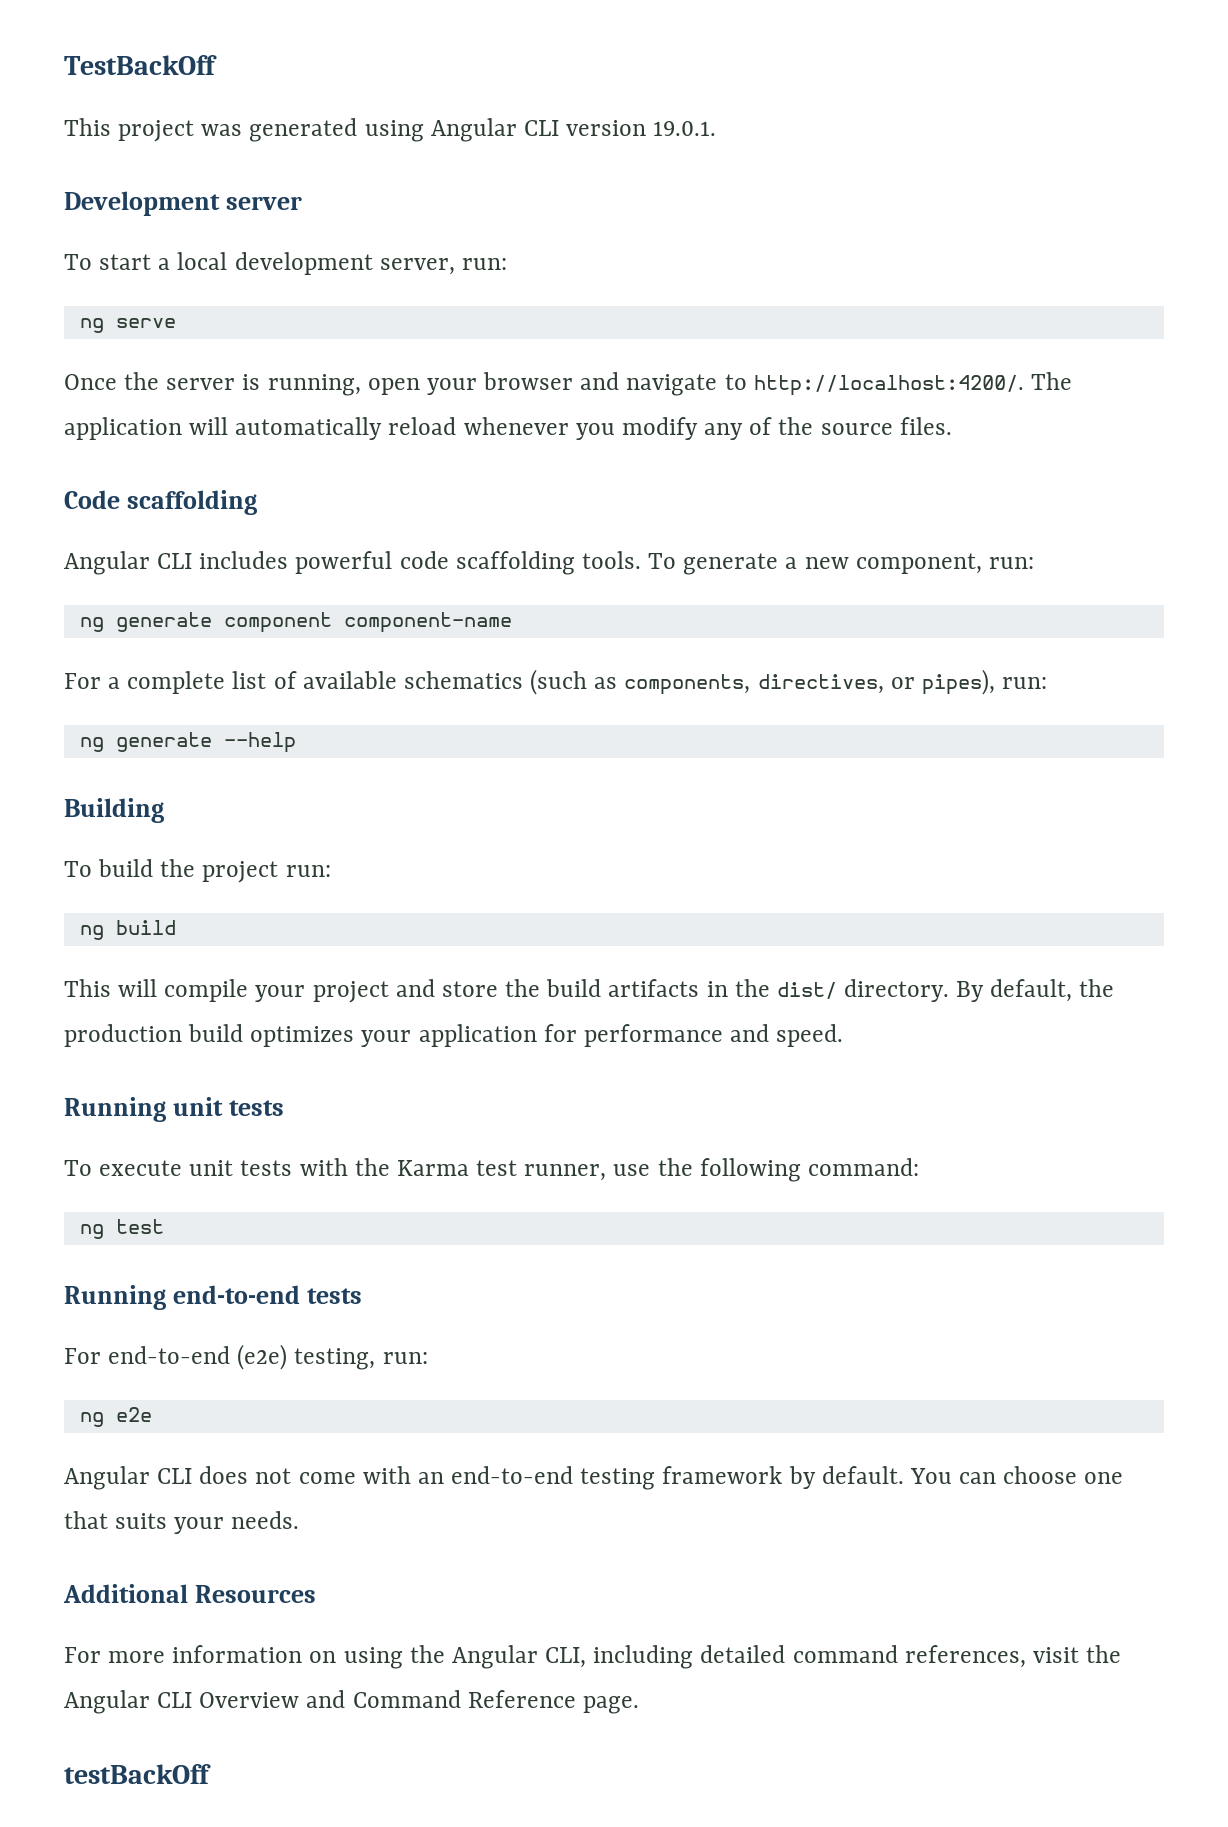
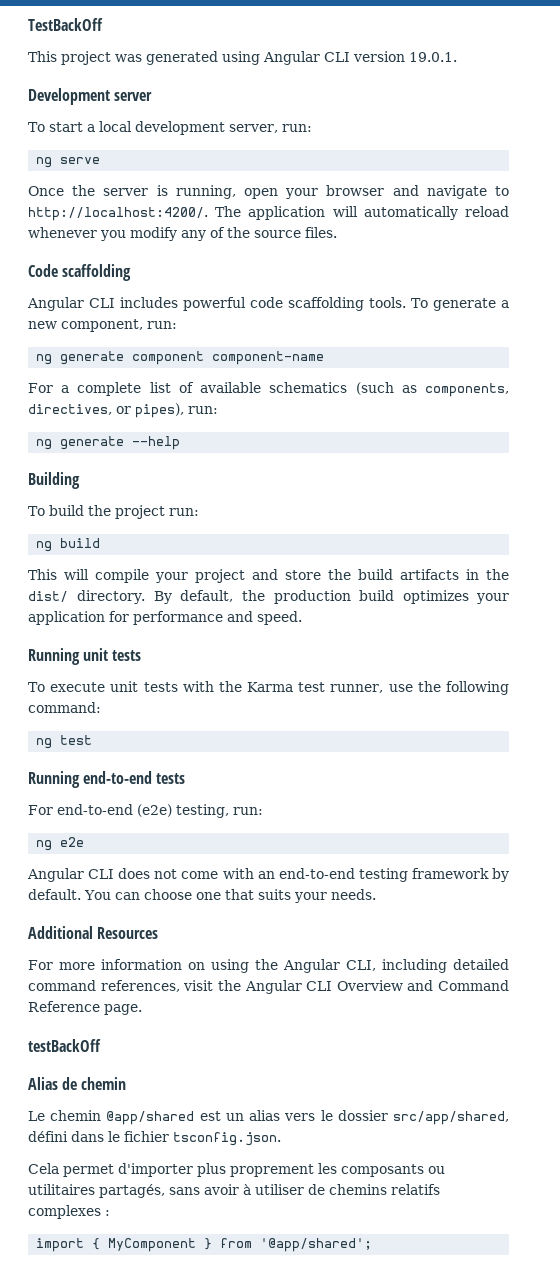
(211, 1774) none -> [28,1077,127,1090] [28,1110,510,1125] [28,1131,281,1146] [28,1163,445,1177] [28,1184,440,1198] [28,1205,110,1219] [36,1238,373,1252] // Alias de chemin // Le chemin @app/shared est un alias vers le dossier src/app/shared, défini dans le fichier tsconfig.json. // Cela permet d'importer plus proprement les composants ou utilitaires partagés, sans avoir à utiliser de chemins relatifs complexes : // import { MyComponent } from '@app/shared';

